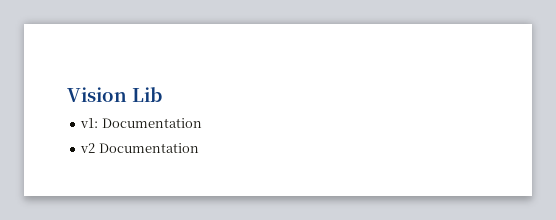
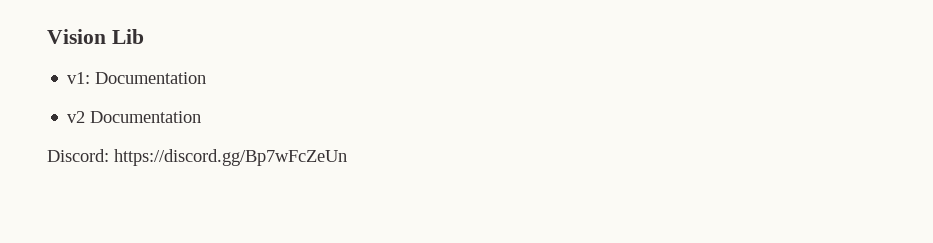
(199, 148) none -> [47,149,347,166] // Discord: https://discord.gg/Bp7wFcZeUn

